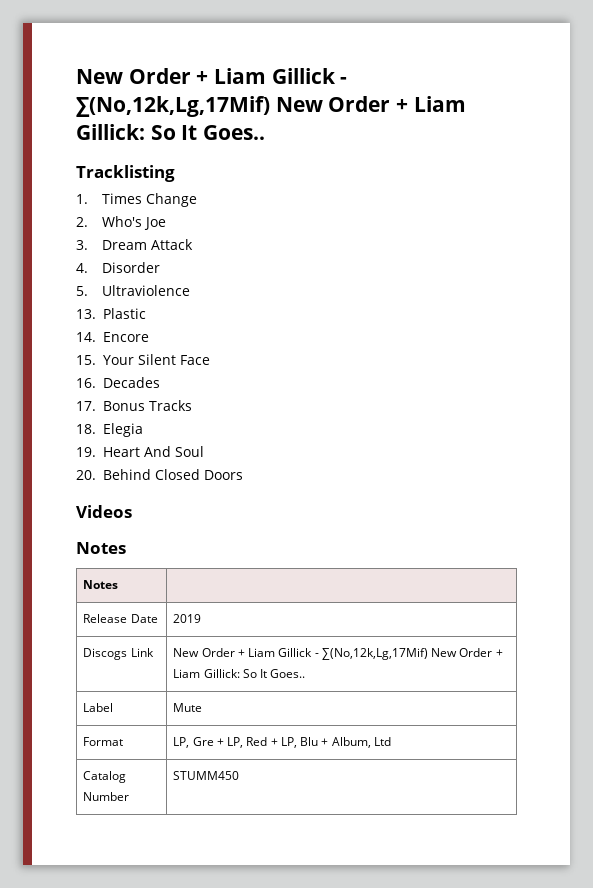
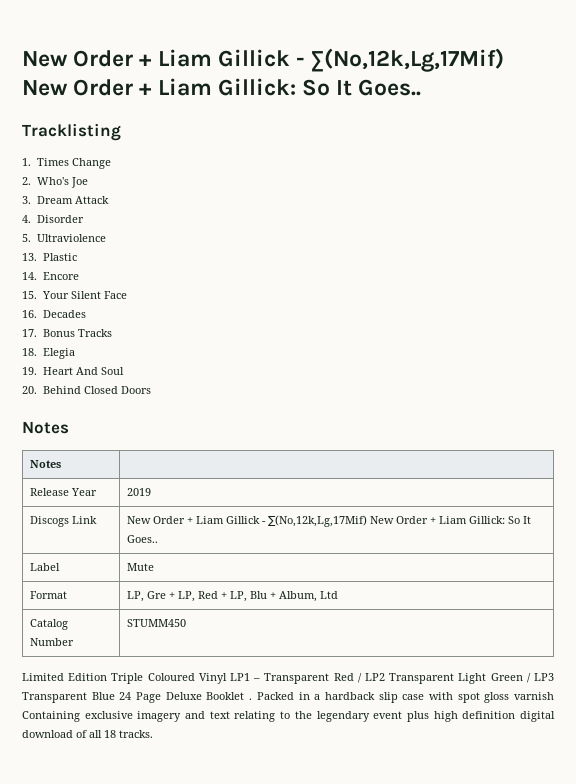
[76,505,132,518] // Videos -> (151, 390) none
[130,614,158,623] Date -> [70,488,97,496] Year
(240, 775) none -> [22,673,554,684] [22,692,554,703] [22,711,555,722] [22,730,153,738] // Limited Edition Triple Coloured Vinyl LP1 – Transparent Red / LP2 Transparent Light Green / LP3 Transparent Blue 24 Page Deluxe Booklet . Packed in a hardback slip case with spot gloss varnish Containing exclusive imagery and text relating to the legendary event plus high definition digital download of all 18 tracks.

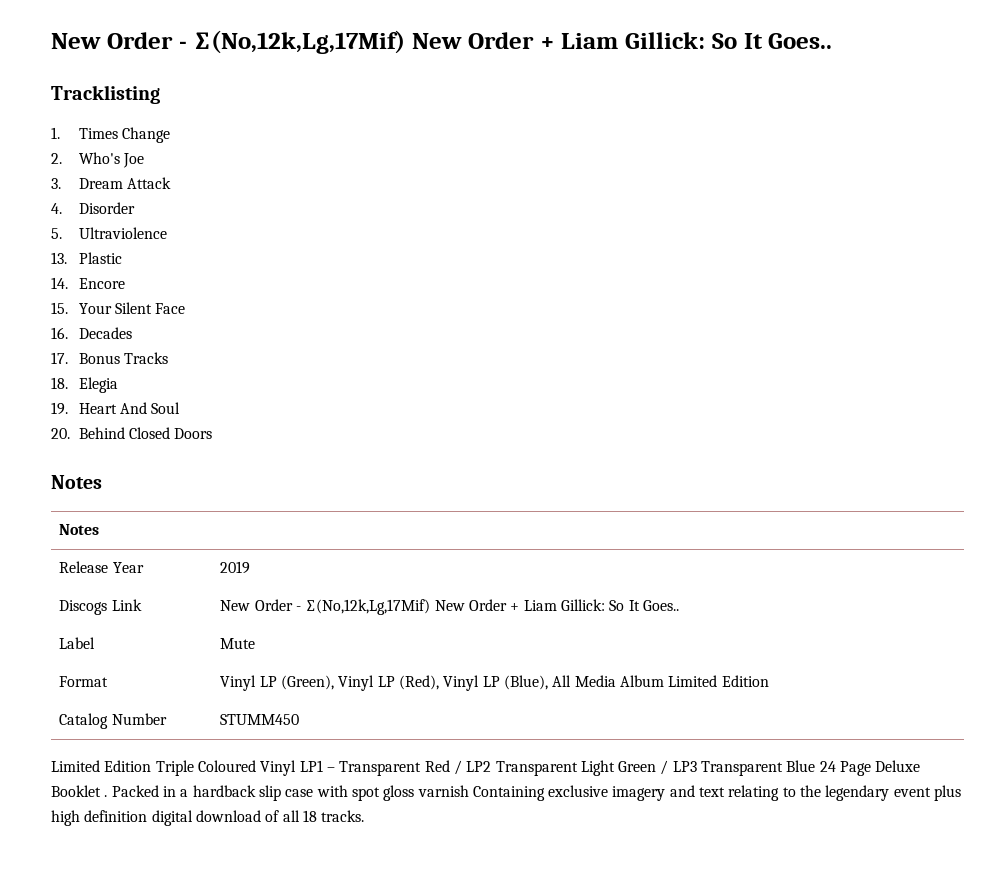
[22,49,290,67] New Order + Liam Gillick -> [51,32,173,49] New Order
[186,516,260,524] + Liam Gillick -> (293, 605) none
[126,591,338,602] LP, Gre + LP, Red + LP, Blu + Album, Ltd -> [220,675,769,691] Vinyl LP (Green), Vinyl LP (Red), Vinyl LP (Blue), All Media Album Limited Edition

